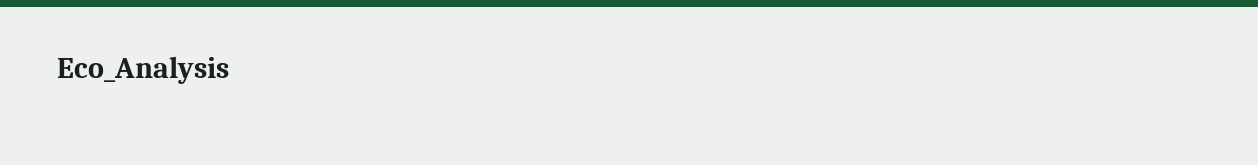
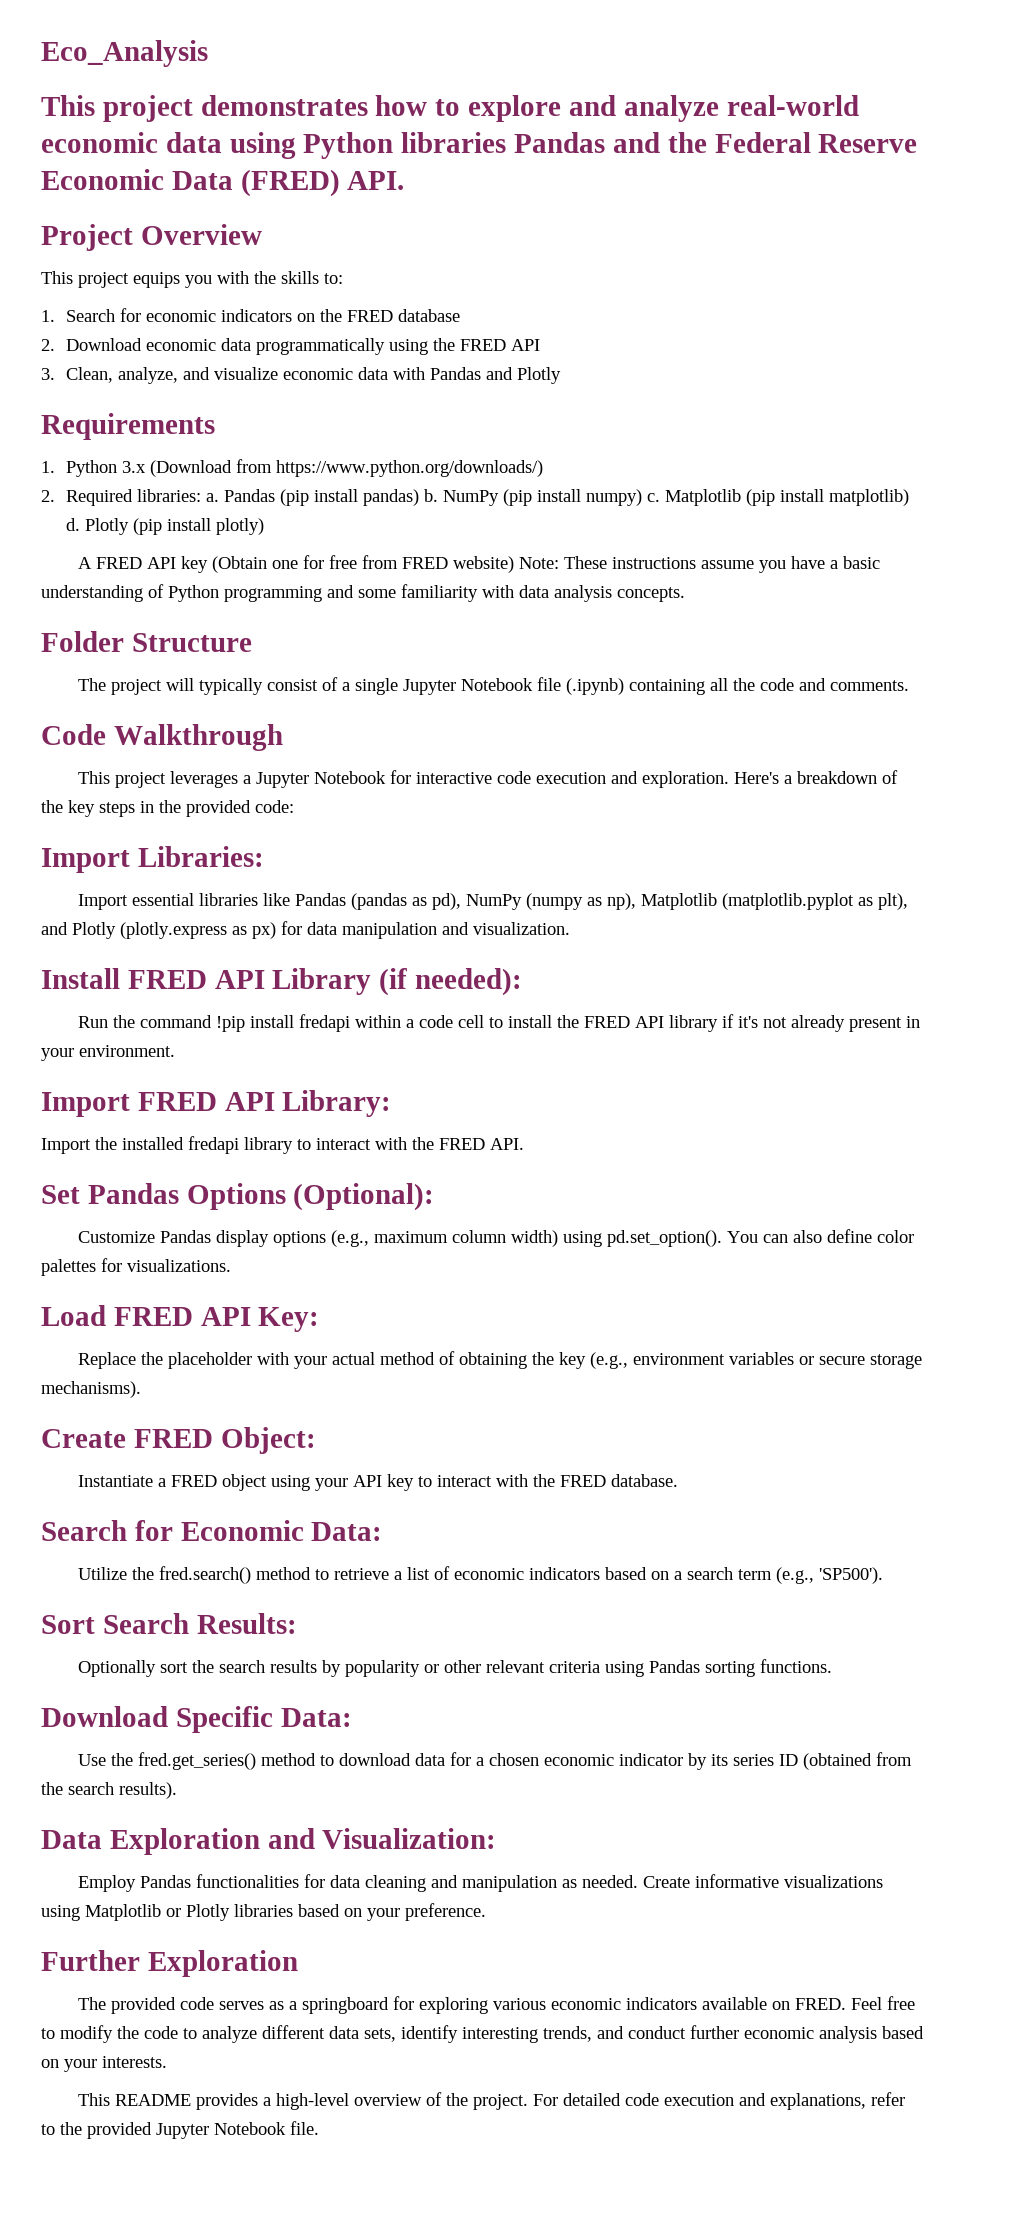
(229, 70) none -> [41,95,859,122] [41,132,918,159] [41,169,405,197] [41,224,262,251] [41,271,343,288] [41,308,460,322] [41,338,540,355] [41,367,561,384] [41,413,215,440] [41,459,543,477] [41,489,909,506] [65,518,264,535] [78,555,881,573] [41,584,685,602] [41,631,252,652] [78,677,910,695] [41,724,283,751] [78,770,899,788] [41,800,294,817] [41,846,264,873] [78,893,909,910] [41,921,570,939] [41,968,523,996] [78,1014,921,1032] [41,1045,175,1061] [41,1090,392,1117] [41,1136,524,1154] [41,1183,435,1211] [78,1229,915,1247] [41,1258,231,1276] [41,1305,320,1332] [78,1351,923,1369] [41,1381,141,1398] [41,1427,316,1454] [78,1474,679,1491] [41,1520,383,1541] [78,1566,884,1584] [41,1613,297,1634] [78,1659,833,1677] [41,1706,352,1733] [78,1752,913,1770] [41,1782,177,1799] [41,1828,497,1855] [78,1874,884,1892] [41,1903,486,1921] [41,1950,298,1977] [78,1996,916,2014] [41,2025,924,2043] [41,2056,167,2072] [78,2092,906,2110] [41,2121,319,2139] // This project demonstrates how to explore and analyze real-world economic data using Python libraries Pandas and the Federal Reserve Economic Data (FRED) API. // Project Overview // This project equips you with the skills to: // 1. Search for economic indicators on the FRED database // 2. Download economic data programmatically using the FRED API // 3. Clean, analyze, and visualize economic data with Pandas and Plotly // Requirements // 1. Python 3.x (Download from https://www.python.org/downloads/) // 2. Required libraries: a. Pandas (pip install pandas) b. NumPy (pip install numpy) c. Matplotlib (pip install matplotlib) d. Plotly (pip install plotly) // A FRED API key (Obtain one for free from FRED website) Note: These instructions assume you have a basic understanding of Python programming and some familiarity with data analysis concepts. // Folder Structure // The project will typically consist of a single Jupyter Notebook file (.ipynb) containing all the code and comments. // Code Walkthrough // This project leverages a Jupyter Notebook for interactive code execution and exploration. Here's a breakdown of the key steps in the provided code: // Import Libraries: // Import essential libraries like Pandas (pandas as pd), NumPy (numpy as np), Matplotlib (matplotlib.pyplot as plt), and Plotly (plotly.express as px) for data manipulation and visualization. // Install FRED API Library (if needed): // Run the command !pip install fredapi within a code cell to install the FRED API library if it's not already present in your environment. // Import FRED API Library: // Import the installed fredapi library to interact with the FRED API. // Set Pandas Options (Optional): // Customize Pandas display options (e.g., maximum column width) using pd.set_option(). You can also define color palettes for visualizations. // Load FRED API Key: // Replace the placeholder with your actual method of obtaining the key (e.g., environment variables or secure storage mechanisms). // Create FRED Object: // Instantiate a FRED object using your API key to interact with the FRED database. // Search for Economic Data: // Utilize the fred.search() method to retrieve a list of economic indicators based on a search term (e.g., 'SP500'). // Sort Search Results: // Optionally sort the search results by popularity or other relevant criteria using Pandas sorting functions. // Download Specific Data: // Use the fred.get_series() method to download data for a chosen economic indicator by its series ID (obtained from the search results). // Data Exploration and Visualization: // Employ Pandas functionalities for data cleaning and manipulation as needed. Create informative visualizations using Matplotlib or Plotly libraries based on your preference. // Further Exploration // The provided code serves as a springboard for exploring various economic indicators available on FRED. Feel free to modify the code to analyze different data sets, identify interesting trends, and conduct further economic analysis based on your interests. // This README provides a high-level overview of the project. For detailed code execution and explanations, refer to the provided Jupyter Notebook file.

